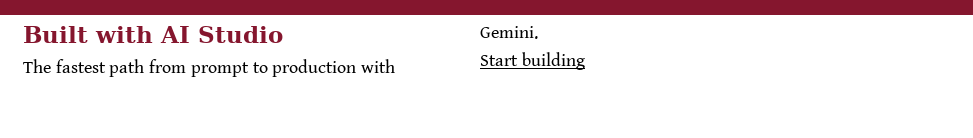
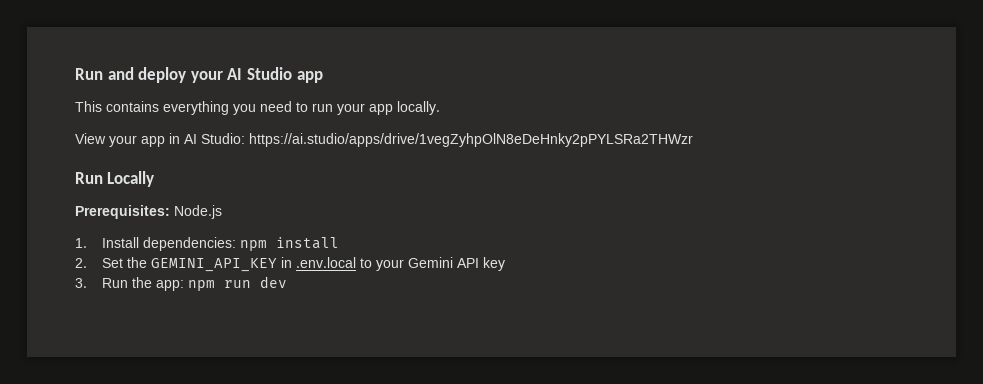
[23,26,283,43] [23,59,396,77] [480,26,538,39] [480,52,585,70] Built with AI Studio // The fastest path from prompt to production with Gemini. // Start building -> [75,67,323,83] [75,101,440,115] [75,133,693,147] [75,171,155,187] [75,205,222,219] [75,237,339,251] [75,257,505,272] [75,276,287,291] Run and deploy your AI Studio app // This contains everything you need to run your app locally. // View your app in AI Studio: https://ai.studio/apps/drive/1vegZyhpOlN8eDeHnky2pPYLSRa2THWzr // Run Locally // Prerequisites: Node.js // 1. Install dependencies: npm install // 2. Set the GEMINI_API_KEY in .env.local to your Gemini API key // 3. Run the app: npm run dev

